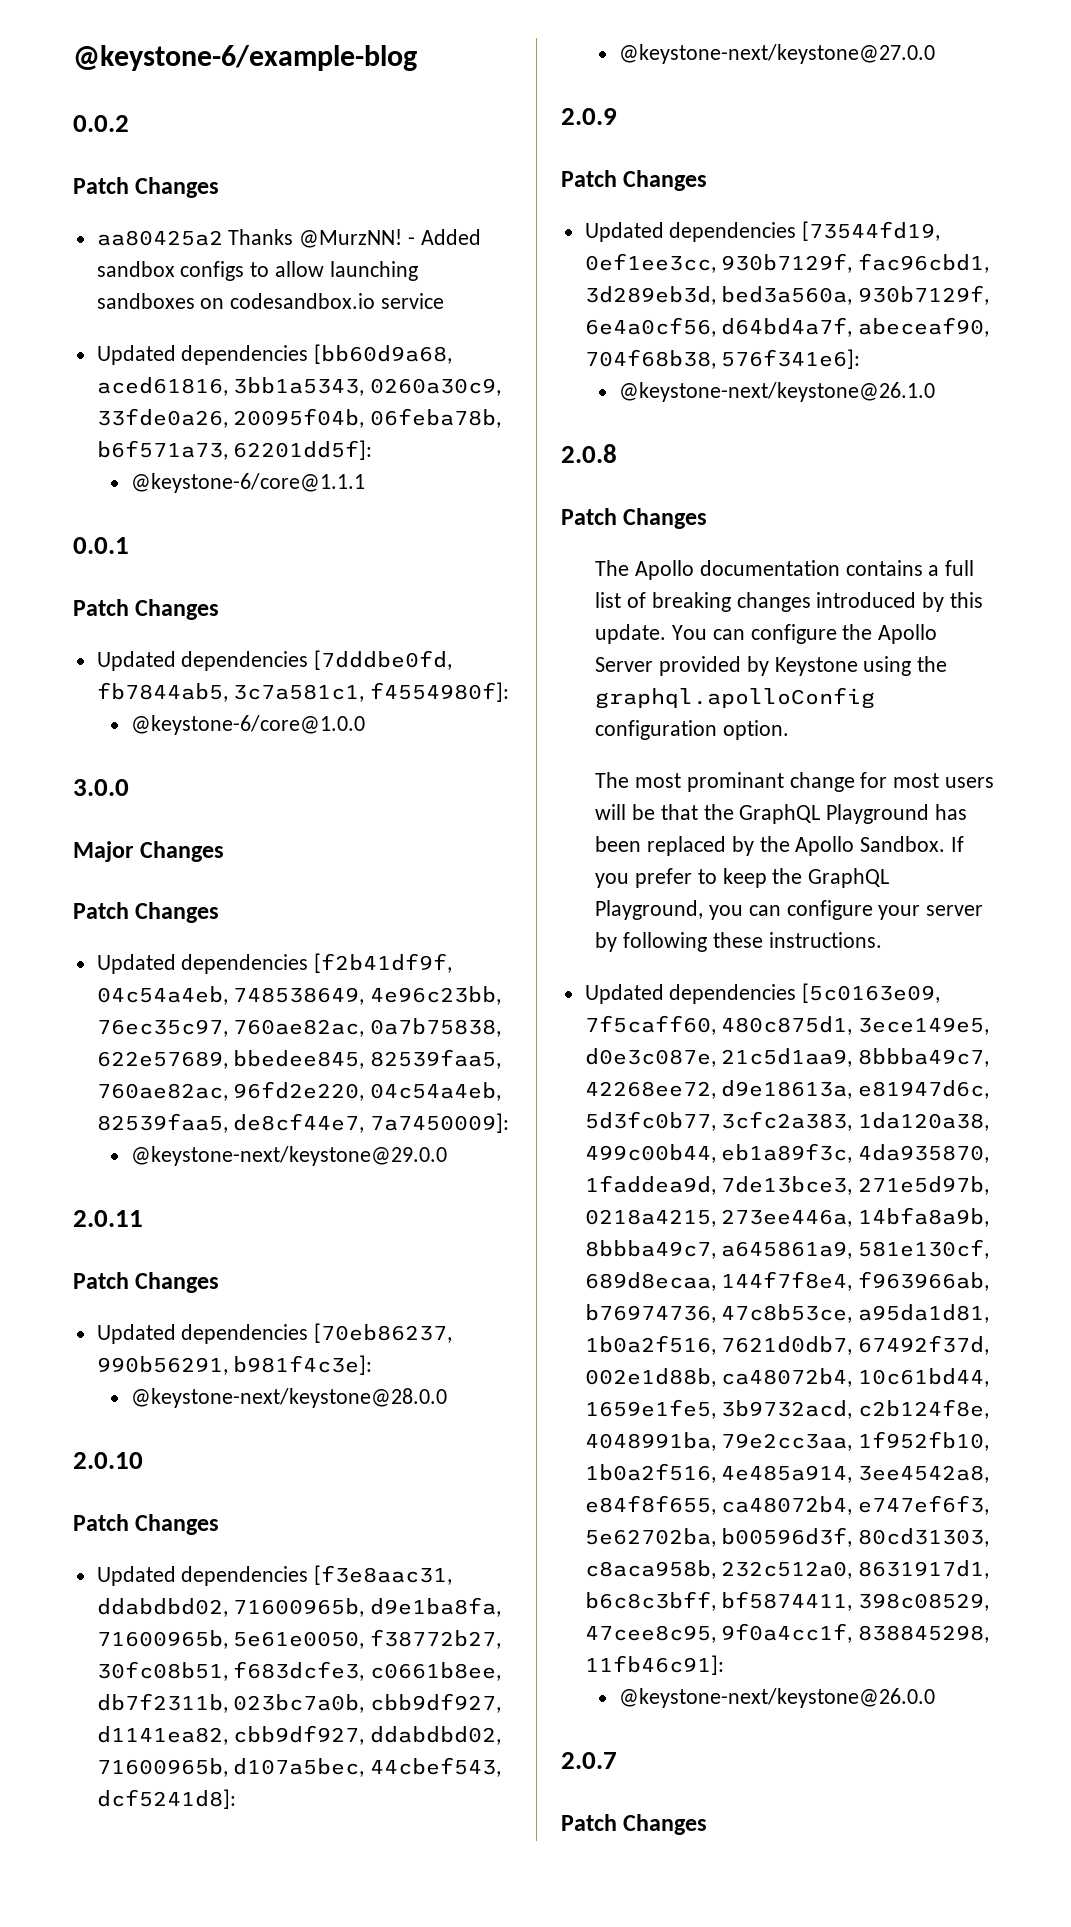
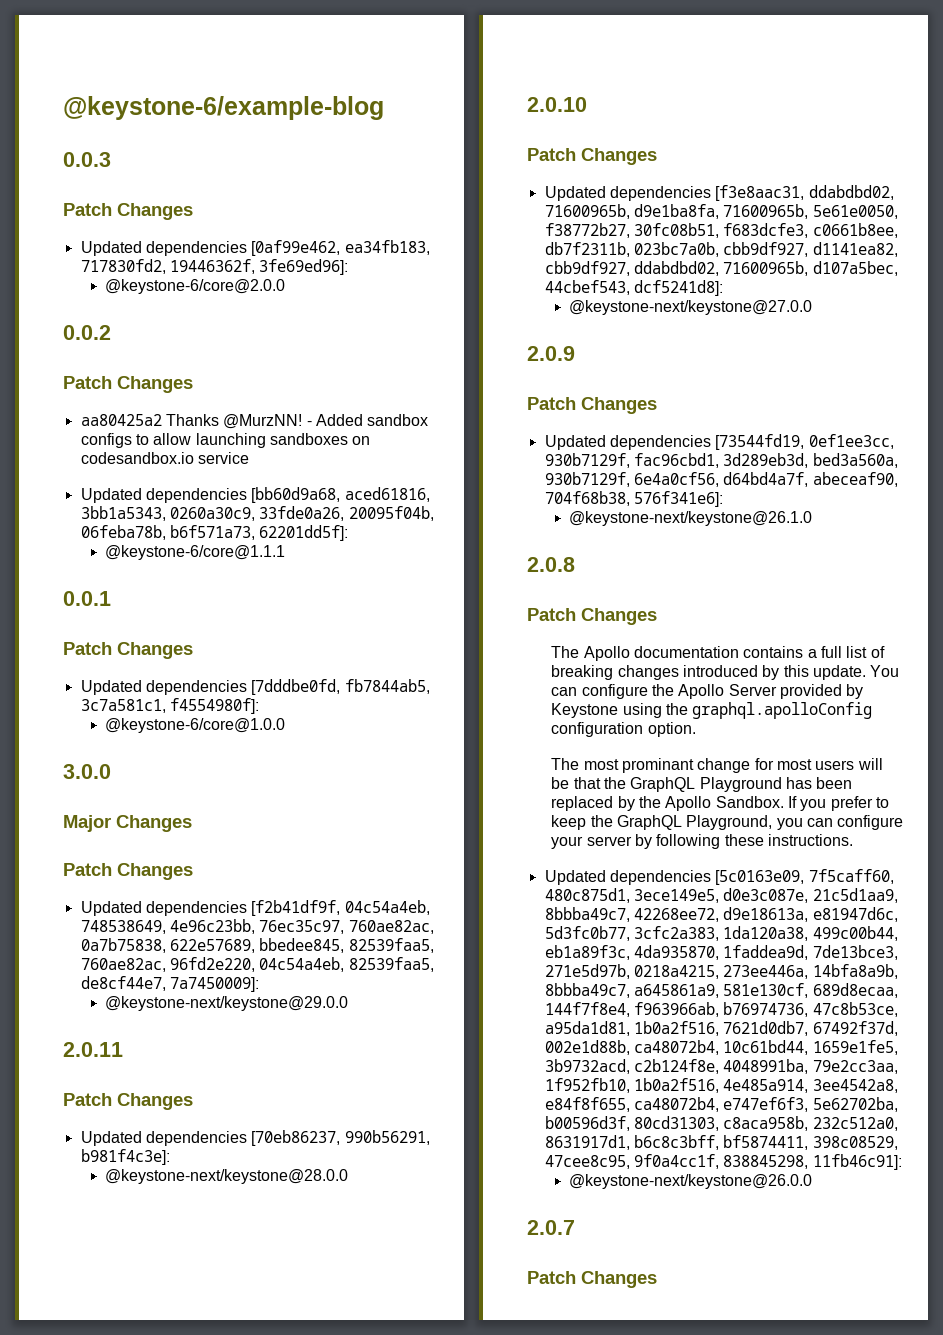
(417, 58) none -> [63,152,111,167] [63,203,193,220] [80,240,430,256] [80,259,349,275] [104,279,285,294] // 0.0.3 // Patch Changes // Updated dependencies [0af99e462, ea34fb183, 717830fd2, 19446362f, 3fe69ed96]: // @keystone-6/core@2.0.0

